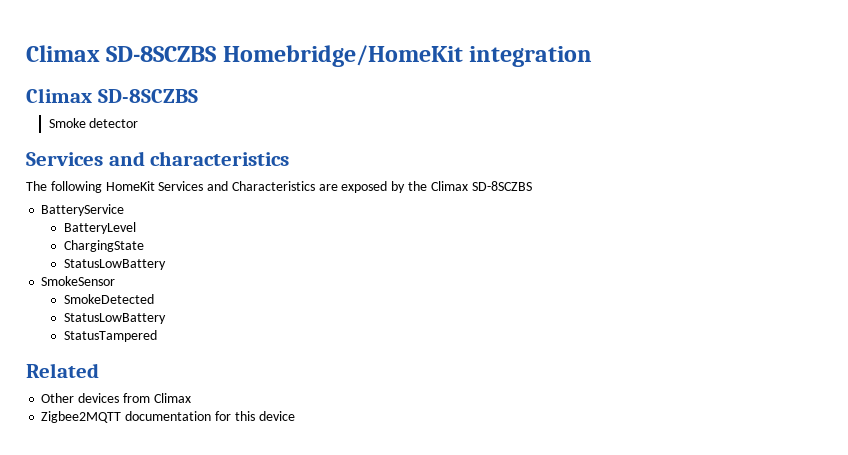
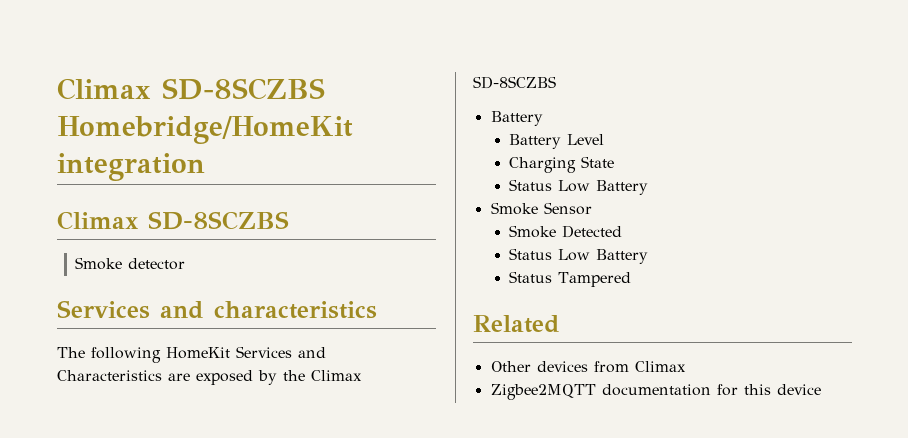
[41,204,125,216] [64,222,137,234] [64,240,145,252] [64,259,167,270] [41,276,116,286] [64,294,155,304] [64,313,167,324] [64,330,158,342] BatteryService // BatteryLevel // ChargingState // StatusLowBattery // SmokeSensor // SmokeDetected // StatusLowBattery // StatusTampered -> [490,111,543,126] [509,134,605,149] [509,156,615,173] [509,179,649,195] [490,202,592,215] [509,225,623,238] [509,248,649,264] [509,271,632,287] Battery // Battery Level // Charging State // Status Low Battery // Smoke Sensor // Smoke Detected // Status Low Battery // Status Tampered

